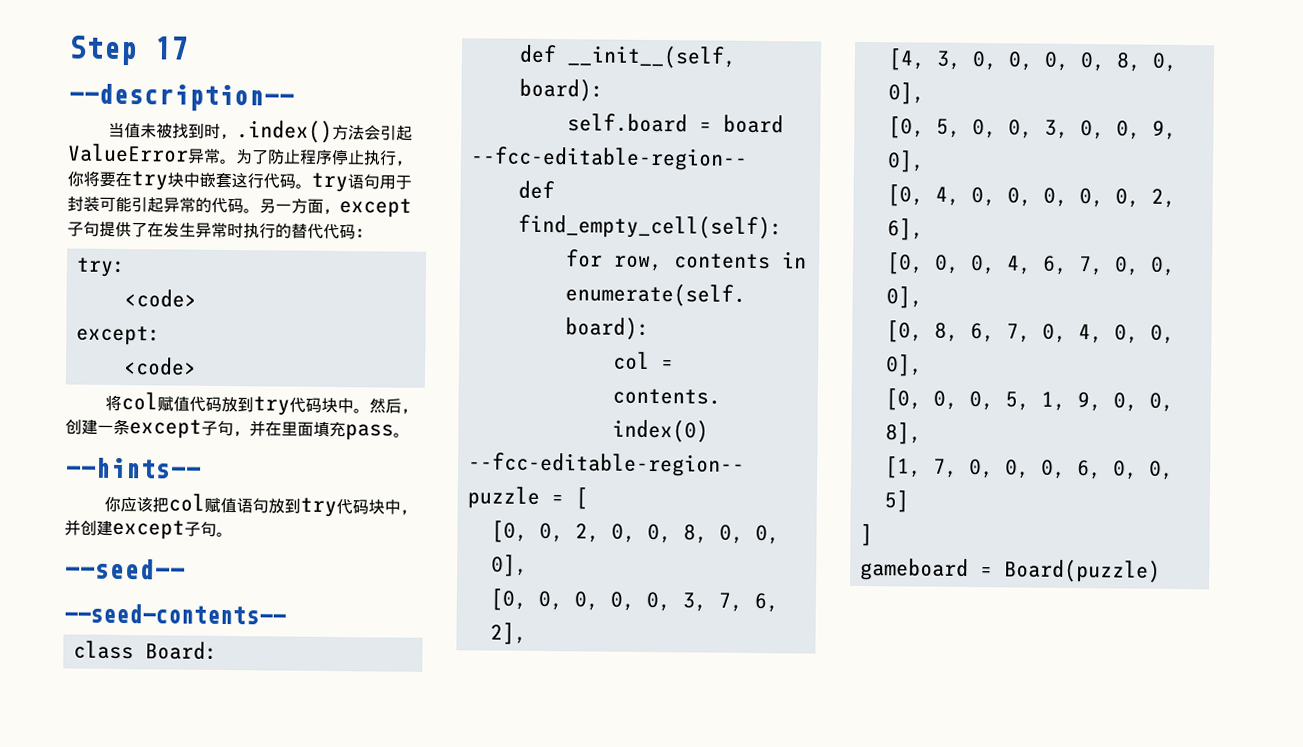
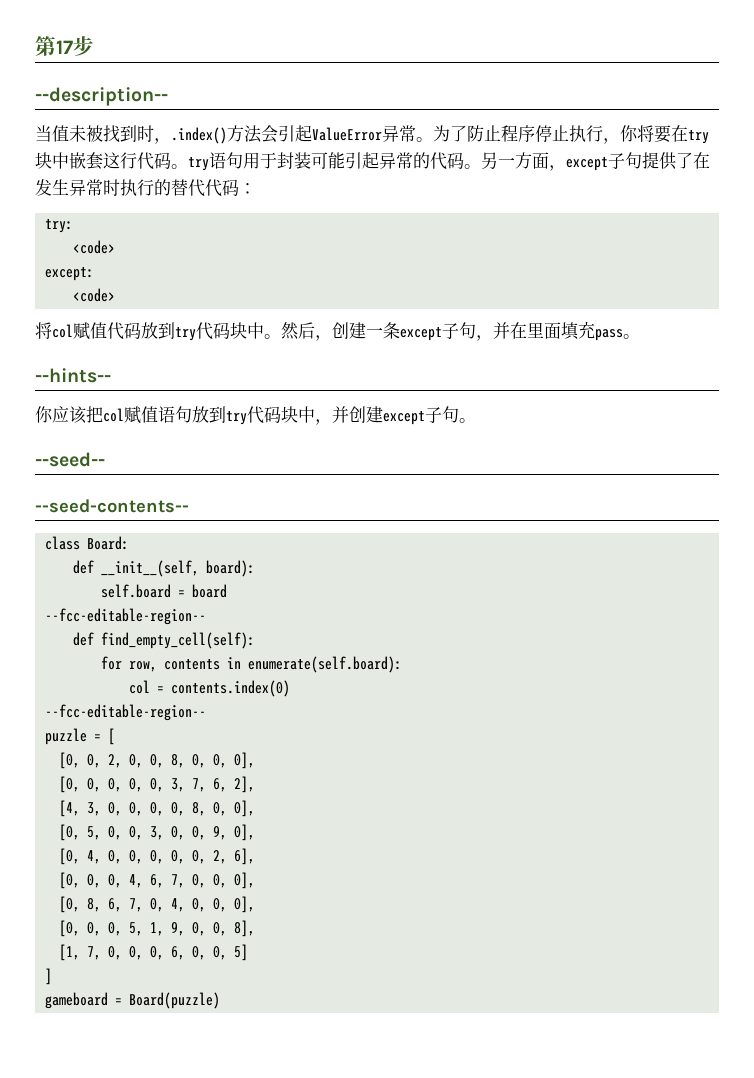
[68,35,138,66] Step -> [35,36,56,56] 第
(189, 48) none -> [73,36,94,56] 步

